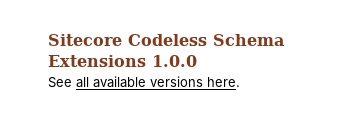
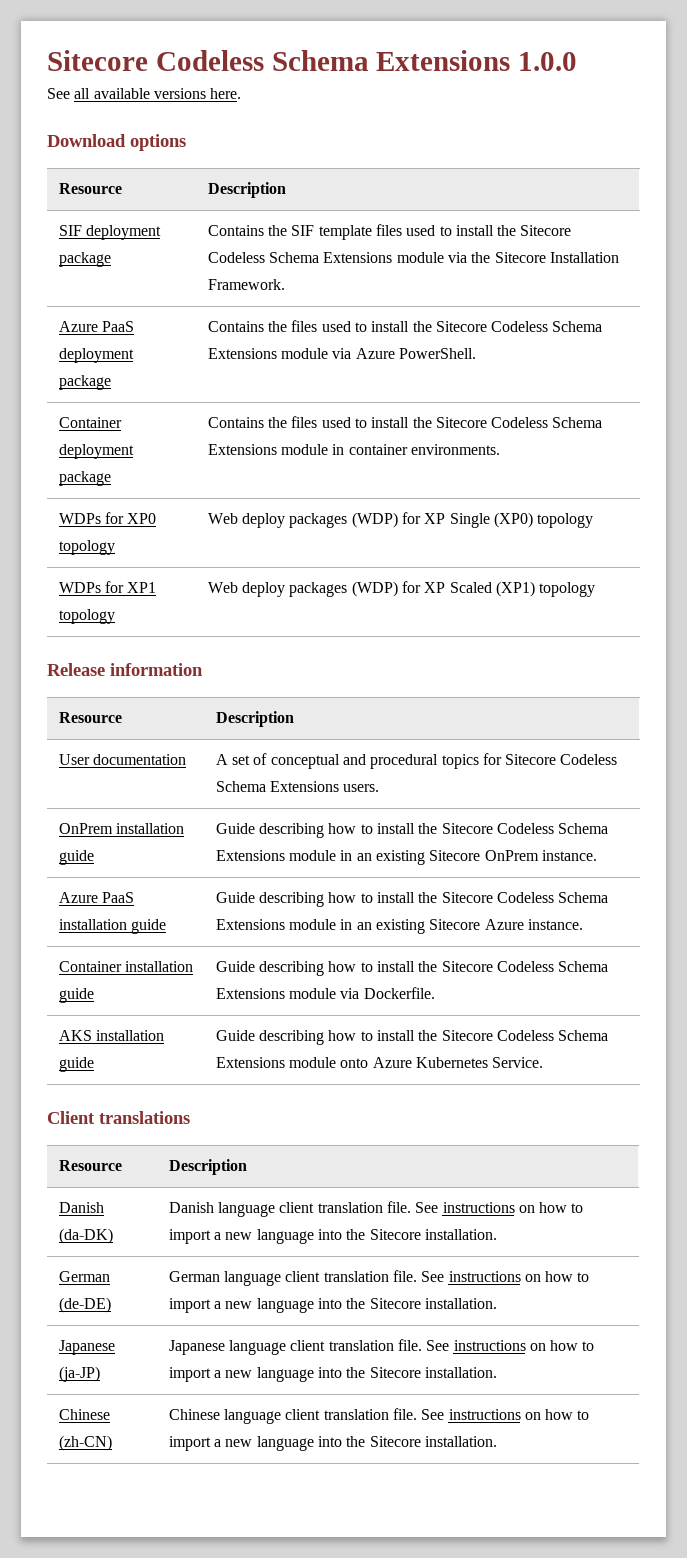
(240, 82) none -> [47,134,186,151] [58,183,122,194] [207,182,286,198] [58,225,161,240] [58,252,111,267] [207,224,572,240] [207,252,619,263] [207,279,285,290] [58,321,134,332] [58,348,134,363] [58,375,111,390] [207,320,603,332] [207,348,476,359] [58,417,122,428] [58,444,134,459] [58,471,111,486] [207,416,603,428] [207,444,500,455] [58,512,157,524] [58,540,115,555] [207,512,594,528] [58,581,157,593] [58,609,115,624] [207,581,596,597] [47,663,203,676] [58,712,122,723] [215,711,294,727] [58,754,186,765] [215,753,618,769] [215,781,380,792] [58,823,184,834] [58,850,94,865] [215,823,609,838] [215,850,597,865] [58,892,134,903] [58,919,166,934] [215,892,609,907] [215,919,583,934] [58,961,193,972] [58,988,94,1003] [215,961,609,976] [215,987,435,999] [58,1030,164,1041] [58,1057,94,1072] [215,1030,609,1045] [215,1057,544,1068] [47,1111,190,1124] [58,1160,122,1171] [168,1159,247,1175] [58,1202,104,1213] [58,1228,113,1244] [168,1201,584,1217] [168,1229,497,1244] [58,1271,110,1282] [58,1297,111,1313] [168,1270,590,1286] [168,1298,497,1313] [58,1340,115,1355] [58,1366,100,1382] [168,1339,595,1355] [168,1367,497,1382] [58,1409,110,1420] [58,1435,112,1451] [168,1408,590,1424] [168,1436,497,1451] // Download options // Resource | Description // SIF deployment package | Contains the SIF template files used to install the Sitecore Codeless Schema Extensions module via the Sitecore Installation Framework. // Azure PaaS deployment package | Contains the files used to install the Sitecore Codeless Schema Extensions module via Azure PowerShell. // Container deployment package | Contains the files used to install the Sitecore Codeless Schema Extensions module in container environments. // WDPs for XP0 topology | Web deploy packages (WDP) for XP Single (XP0) topology // WDPs for XP1 topology | Web deploy packages (WDP) for XP Scaled (XP1) topology // Release information // Resource | Description // User documentation | A set of conceptual and procedural topics for Sitecore Codeless Schema Extensions users. // OnPrem installation guide | Guide describing how to install the Sitecore Codeless Schema Extensions module in an existing Sitecore OnPrem instance. // Azure PaaS installation guide | Guide describing how to install the Sitecore Codeless Schema Extensions module in an existing Sitecore Azure instance. // Container installation guide | Guide describing how to install the Sitecore Codeless Schema Extensions module via Dockerfile. // AKS installation guide | Guide describing how to install the Sitecore Codeless Schema Extensions module onto Azure Kubernetes Service. // Client translations // Resource | Description // Danish (da-DK) | Danish language client translation file. See instructions on how to import a new language into the Sitecore installation. // German (de-DE) | German language client translation file. See instructions on how to import a new language into the Sitecore installation. // Japanese (ja-JP) | Japanese language client translation file. See instructions on how to import a new language into the Sitecore installation. // Chinese (zh-CN) | Chinese language client translation file. See instructions on how to import a new language into the Sitecore installation.

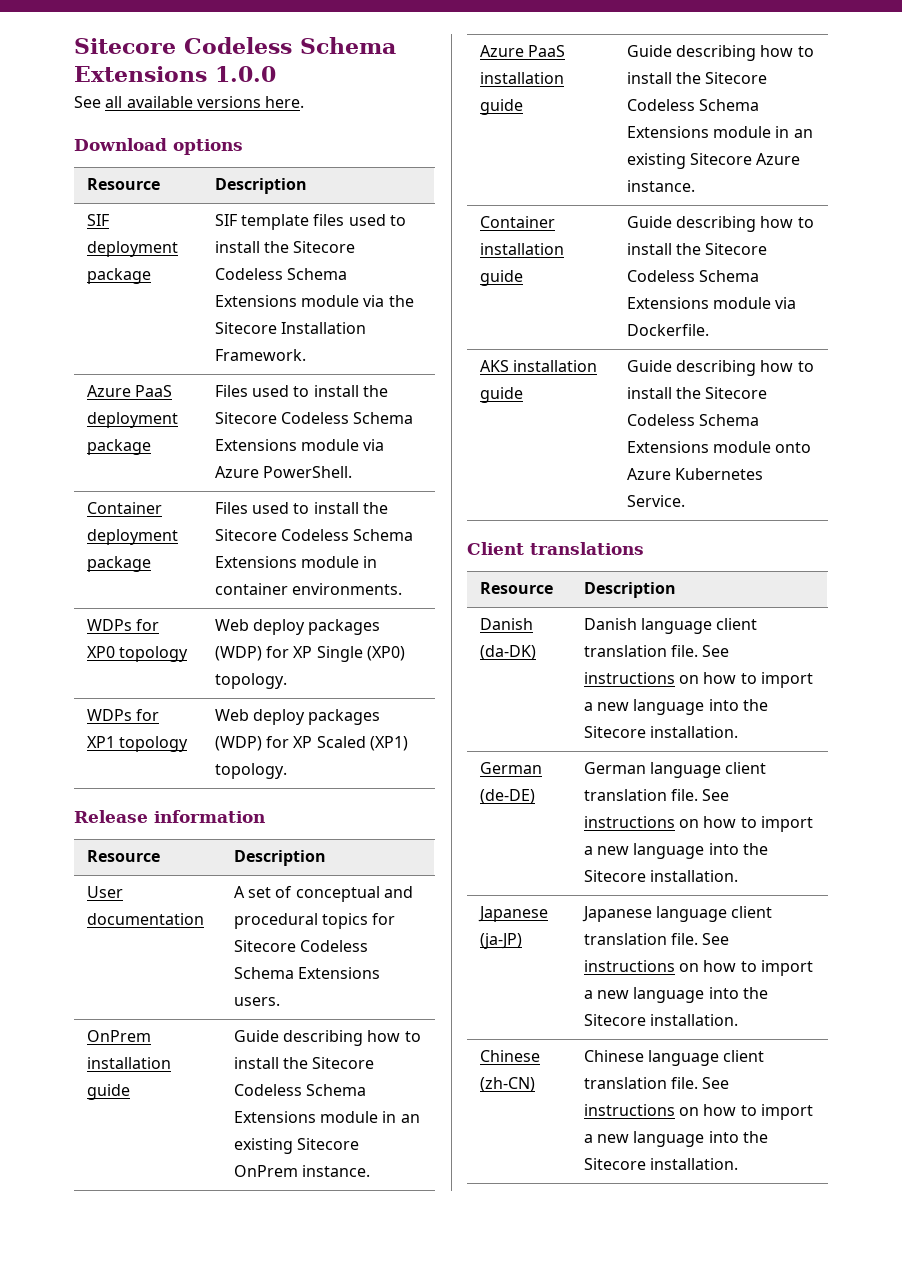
[207,225,287,236] Contains the -> (151, 276) none
[207,320,318,332] Contains the files -> [214,385,248,397] Files
[207,416,318,428] Contains the files -> [214,502,248,514] Files
[537,513,594,528] topology -> [214,673,287,689] topology.
[539,582,596,597] topology -> [214,763,287,779] topology.

